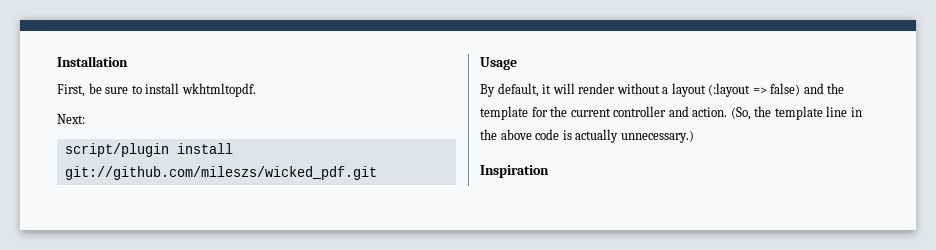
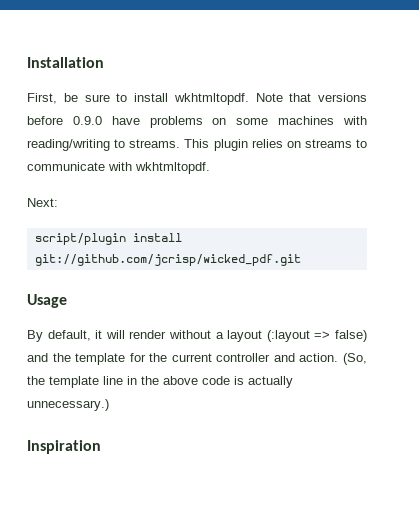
(256, 90) none -> [255,93,367,102] [27,116,367,128] [27,139,367,151] [27,162,210,174] Note that versions before 0.9.0 have problems on some machines with reading/writing to streams. This plugin relies on streams to communicate with wkhtmltopdf.
[64,166,377,180] git://github.com/mileszs/wicked_pdf.git -> [34,254,301,266] git://github.com/jcrisp/wicked_pdf.git

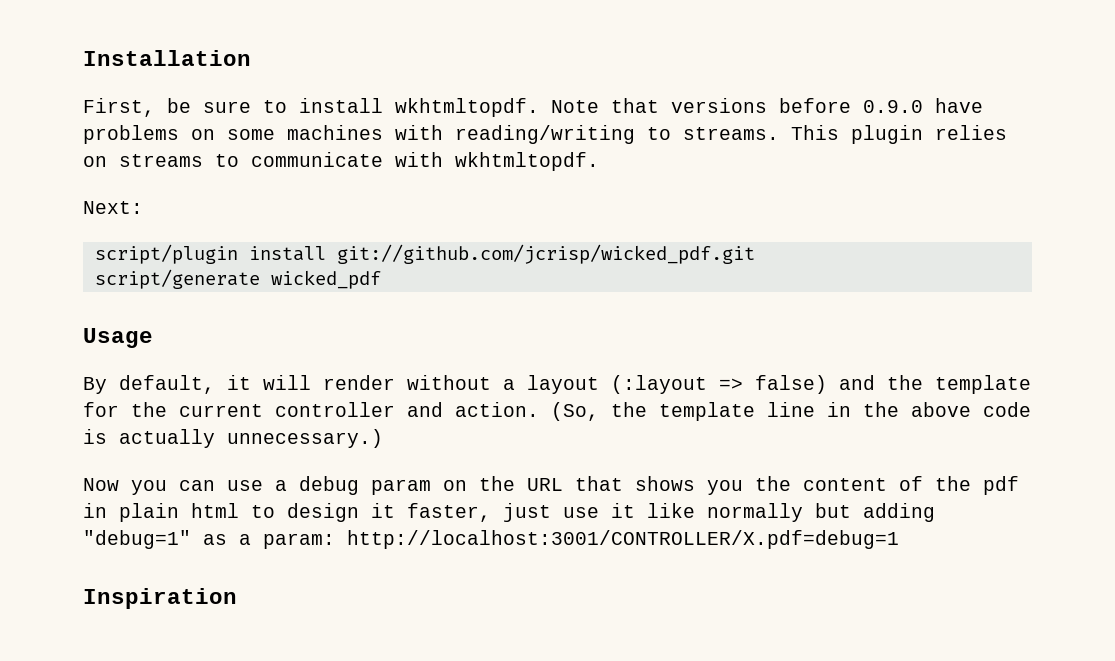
(301, 260) none -> [94,269,381,289] // script/generate wicked_pdf
(109, 405) none -> [83,476,1019,495] [83,503,935,522] [83,530,899,549] // Now you can use a debug param on the URL that shows you the content of the pdf in plain html to design it faster, just use it like normally but adding "debug=1" as a param: http://localhost:3001/CONTROLLER/X.pdf=debug=1

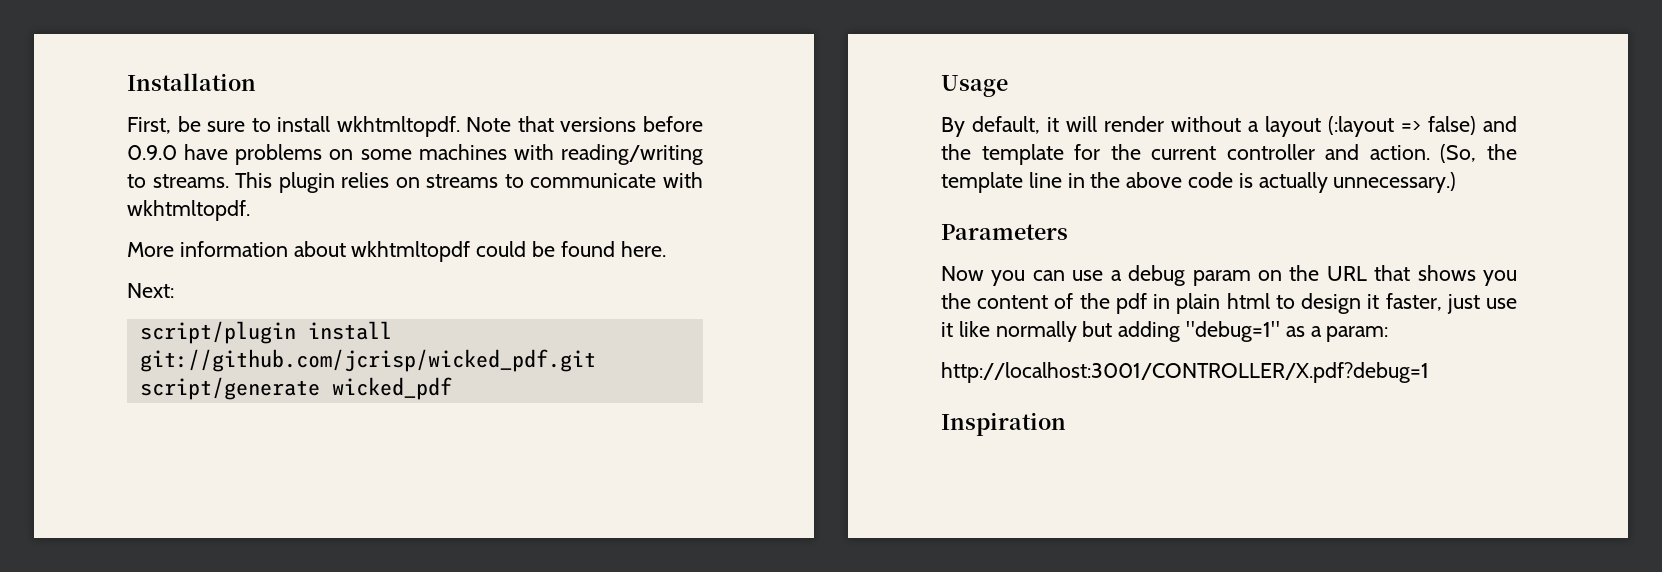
(599, 161) none -> [127,241,666,262] // More information about wkhtmltopdf could be found here.
(383, 438) none -> [941,224,1068,240] // Parameters
[347,530,899,549] http://localhost:3001/CONTROLLER/X.pdf=debug=1 -> [941,362,1429,383] // http://localhost:3001/CONTROLLER/X.pdf?debug=1

